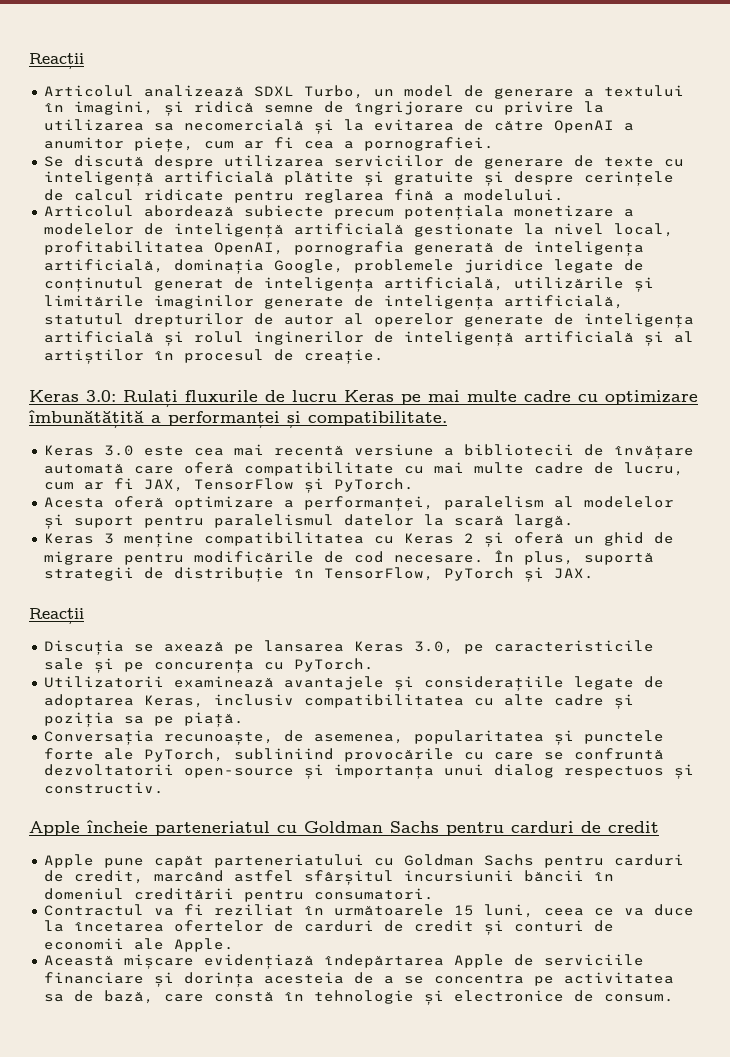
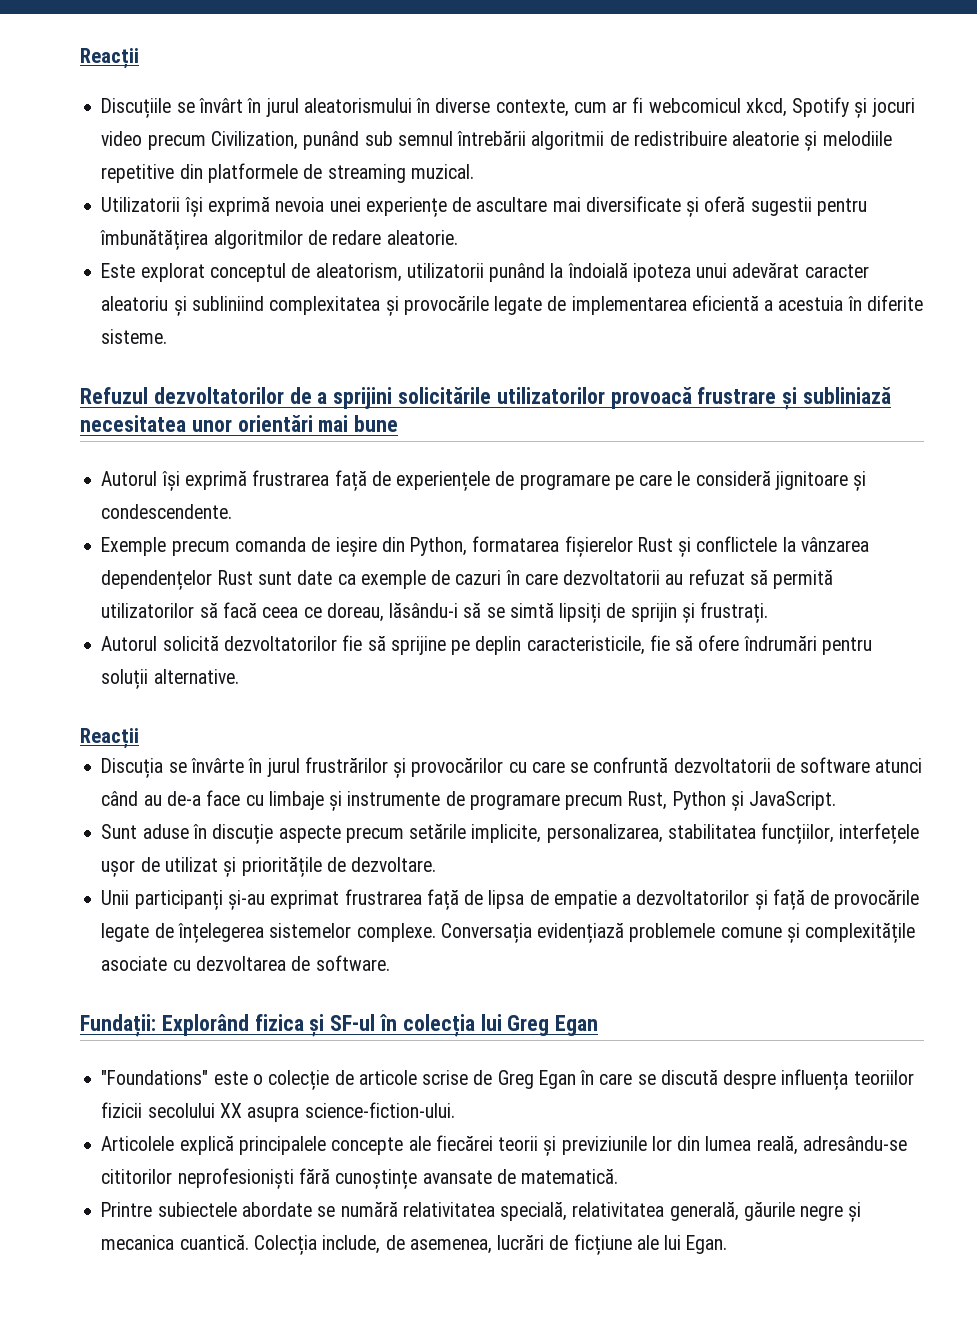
[29,53,84,69] [43,85,684,99] [43,101,604,117] [43,119,634,135] [43,137,494,153] [43,155,684,169] [43,171,674,187] [43,189,564,203] [43,205,634,221] [43,223,674,239] [43,241,644,257] [43,259,644,275] [43,277,654,293] [43,295,624,311] [43,313,694,329] [43,331,694,347] [43,349,384,365] [29,390,698,407] [29,410,447,428] [43,444,694,460] [43,462,684,476] [43,478,414,494] [43,496,674,512] [43,514,574,530] [43,532,674,548] [43,550,654,565] [43,567,594,583] [29,608,84,624] [43,640,654,656] [43,658,374,674] [43,676,664,692] [43,694,634,710] [43,712,244,728] [43,730,664,746] [43,748,454,762] Reacții // Articolul analizează SDXL Turbo, un model de generare a textului în imagini, și ridică semne de îngrijorare cu privire la utilizarea sa necomercială și la evitarea de către OpenAI a anumitor piețe, cum ar fi cea a pornografiei. // Se discută despre utilizarea serviciilor de generare de texte cu inteligență artificială plătite și gratuite și despre cerințele de calcul ridicate pentru reglarea fină a modelului. // Articolul abordează subiecte precum potențiala monetizare a modelelor de inteligență artificială gestionate la nivel local, profitabilitatea OpenAI, pornografia generată de inteligența artificială, dominația Google, problemele juridice legate de conținutul generat de inteligența artificială, utilizările și limitările imaginilor generate de inteligența artificială, statutul drepturilor de autor al operelor generate de inteligența artificială și rolul inginerilor de inteligență artificială și al artiștilor în procesul de creație. // Keras 3.0: Rulați fluxurile de lucru Keras pe mai multe cadre cu optimizare îmbunătățită a performanței și compatibilitate. // Keras 3.0 este cea mai recentă versiune a bibliotecii de învățare automată care oferă compatibilitate cu mai multe cadre de lucru, cum ar fi JAX, TensorFlow și PyTorch. // Acesta oferă optimizare a performanței, paralelism al modelelor și suport pentru paralelismul datelor la scară largă. // Keras 3 menține compatibilitatea cu Keras 2 și oferă un ghid de migrare pentru modificările de cod necesare. În plus, suportă strategii de distribuție în TensorFlow, PyTorch și JAX. // Reacții // Discuția se axează pe lansarea Keras 3.0, pe caracteristicile sale și pe concurența cu PyTorch. // Utilizatorii examinează avantajele și considerațiile legate de adoptarea Keras, inclusiv compatibilitatea cu alte cadre și poziția sa pe piață. // Conversația recunoaște, de asemenea, popularitatea și punctele forte ale PyTorch, subliniind provocările -> [80,48,139,69] [101,97,915,118] [101,131,892,151] [101,163,474,183] [101,196,867,217] [100,230,458,250] [101,263,869,282] [101,295,923,316] [101,329,168,344] [80,387,892,410] [80,415,399,432] [101,470,867,491] [101,504,233,519] [101,536,869,557] [101,569,834,590] [101,602,769,623] [101,635,872,655] [101,669,239,689] [80,728,139,749] [101,757,504,778] Reacții // Discuțiile se învârt în jurul aleatorismului în diverse contexte, cum ar fi webcomicul xkcd, Spotify și jocuri video precum Civilization, punând sub semnul întrebării algoritmii de redistribuire aleatorie și melodiile repetitive din platformele de streaming muzical. // Utilizatorii își exprimă nevoia unei experiențe de ascultare mai diversificate și oferă sugestii pentru îmbunătățirea algoritmilor de redare aleatorie. // Este explorat conceptul de aleatorism, utilizatorii punând la îndoială ipoteza unui adevărat caracter aleatoriu și subliniind complexitatea și provocările legate de implementarea eficientă a acestuia în diferite sisteme. // Refuzul dezvoltatorilor de a sprijini solicitările utilizatorilor provoacă frustrare și subliniază necesitatea unor orientări mai bune // Autorul își exprimă frustrarea față de experiențele de programare pe care le consideră jignitoare și condescendente. // Exemple precum comanda de ieșire din Python, formatarea fișierelor Rust și conflictele la vânzarea dependențelor Rust sunt date ca exemple de cazuri în care dezvoltatorii au refuzat să permită utilizatorilor să facă ceea ce doreau, lăsându-i să se simtă lipsiți de sprijin și frustrați. // Autorul solicită dezvoltatorilor fie să sprijine pe deplin caracteristicile, fie să ofere îndrumări pentru soluții alternative. // Reacții // Discuția se învârte în jurul frustrărilor și provocărilor
[183,764,694,780] [43,782,164,794] [29,820,659,836] [43,854,684,868] [43,870,614,886] [43,888,434,902] [43,904,694,918] [43,920,614,936] [43,938,234,952] [43,954,644,970] [43,972,674,988] [43,990,674,1006] open-source și importanța unui dialog respectuos și constructiv. // Apple încheie parteneriatul cu Goldman Sachs pentru carduri de credit // Apple pune capăt parteneriatului cu Goldman Sachs pentru carduri de credit, marcând astfel sfârșitul incursiunii băncii în domeniul creditării pentru consumatori. // Contractul va fi reziliat în următoarele 15 luni, ceea ce va duce la încetarea ofertelor de carduri de credit și conturi de economii ale Apple. // Această mișcare evidențiază îndepărtarea Apple de serviciile financiare și dorința acesteia de a se concentra pe activitatea sa de bază, care constă în tehnologie și electronice de consum. -> [775,757,923,773] [101,790,837,811] [101,823,920,844] [101,857,437,877] [101,889,920,910] [101,923,916,943] [101,955,390,971] [80,1014,599,1037] [101,1069,914,1090] [101,1102,455,1122] [101,1135,907,1156] [101,1168,619,1189] [101,1202,862,1222] [101,1234,728,1255] de software atunci când au de-a face cu limbaje și instrumente de programare precum Rust, Python și JavaScript. // Sunt aduse în discuție aspecte precum setările implicite, personalizarea, stabilitatea funcțiilor, interfețele ușor de utilizat și prioritățile de dezvoltare. // Unii participanți și-au exprimat frustrarea față de lipsa de empatie a dezvoltatorilor și față de provocările legate de înțelegerea sistemelor complexe. Conversația evidențiază problemele comune și complexitățile asociate cu dezvoltarea de software. // Fundații: Explorând fizica și SF-ul în colecția lui Greg Egan // "Foundations" este o colecție de articole scrise de Greg Egan în care se discută despre influența teoriilor fizicii secolului XX asupra science-fiction-ului. // Articolele explică principalele concepte ale fiecărei teorii și previziunile lor din lumea reală, adresându-se cititorilor neprofesioniști fără cunoștințe avansate de matematică. // Printre subiectele abordate se numără relativitatea specială, relativitatea generală, găurile negre și mecanica cuantică. Colecția include, de asemenea, lucrări de ficțiune ale lui Egan.

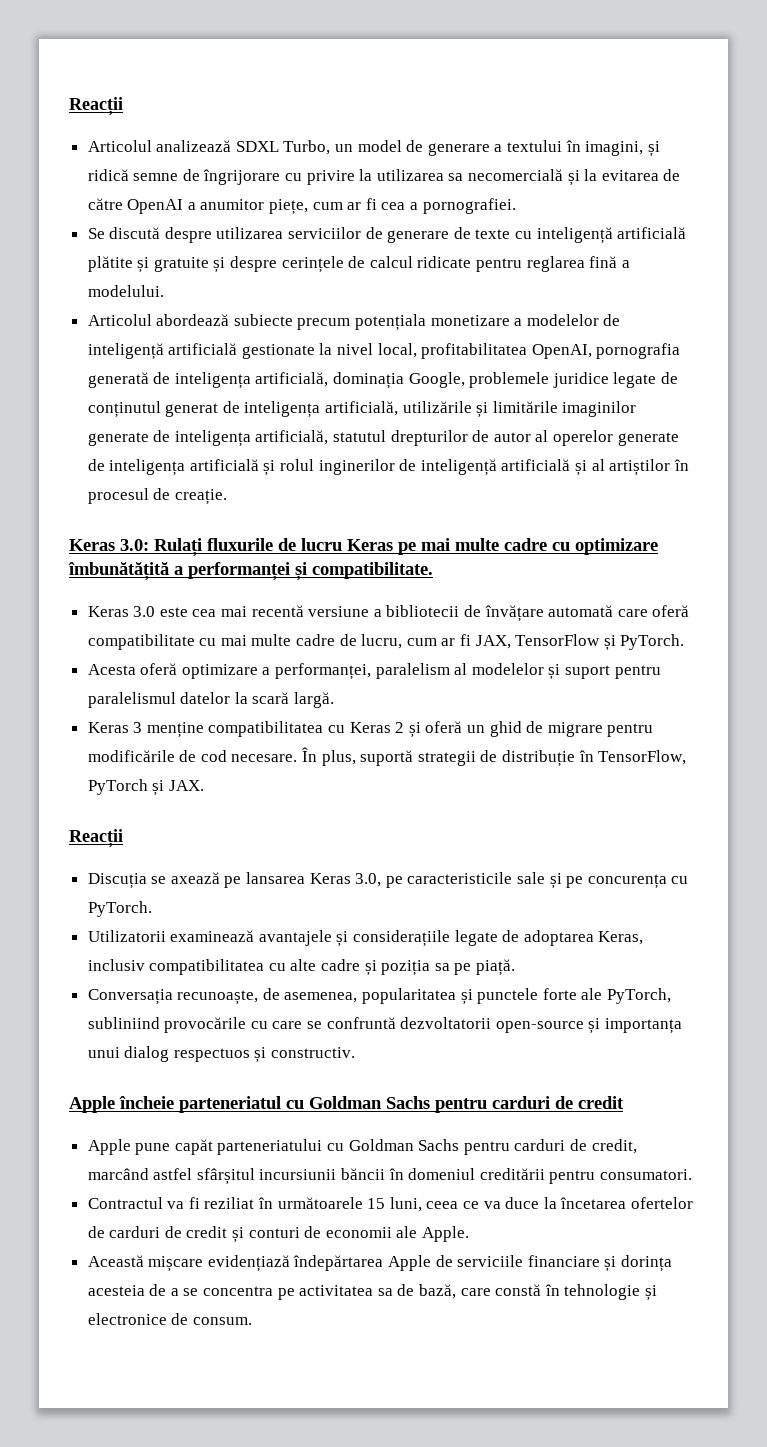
[80,48,139,69] [101,97,915,118] [101,131,892,151] [101,163,474,183] [101,196,867,217] [100,230,458,250] [101,263,869,282] [101,295,923,316] [101,329,168,344] [80,387,892,410] [80,415,399,432] [101,470,867,491] [101,504,233,519] [101,536,869,557] [101,569,834,590] [101,602,769,623] [101,635,872,655] [101,669,239,689] [80,728,139,749] [101,757,504,778] Reacții // Discuțiile se învârt în jurul aleatorismului în diverse contexte, cum ar fi webcomicul xkcd, Spotify și jocuri video precum Civilization, punând sub semnul întrebării algoritmii de redistribuire aleatorie și melodiile repetitive din platformele de streaming muzical. // Utilizatorii își exprimă nevoia unei experiențe de ascultare mai diversificate și oferă sugestii pentru îmbunătățirea algoritmilor de redare aleatorie. // Este explorat conceptul de aleatorism, utilizatorii punând la îndoială ipoteza unui adevărat caracter aleatoriu și subliniind complexitatea și provocările legate de implementarea eficientă a acestuia în diferite sisteme. // Refuzul dezvoltatorilor de a sprijini solicitările utilizatorilor provoacă frustrare și subliniază necesitatea unor orientări mai bune // Autorul își exprimă frustrarea față de experiențele de programare pe care le consideră jignitoare și condescendente. // Exemple precum comanda de ieșire din Python, formatarea fișierelor Rust și conflictele la vânzarea dependențelor Rust sunt date ca exemple de cazuri în care dezvoltatorii au refuzat să permită utilizatorilor să facă ceea ce doreau, lăsându-i să se simtă lipsiți de sprijin și frustrați. // Autorul solicită dezvoltatorilor fie să sprijine pe deplin caracteristicile, fie să ofere îndrumări pentru soluții alternative. // Reacții // Discuția se învârte în jurul frustrărilor și provocărilor -> [69,97,123,116] [87,140,660,157] [87,169,681,186] [87,198,516,215] [87,227,687,244] [87,256,630,273] [87,285,164,297] [87,314,621,331] [87,343,681,360] [87,372,679,389] [87,401,637,418] [87,430,679,447] [87,459,689,476] [87,488,227,505] [69,538,658,557] [68,562,433,581] [87,605,690,622] [87,634,685,651] [87,663,661,680] [87,692,335,708] [87,721,654,738] [87,747,687,767] [87,779,204,796] [69,829,123,848] [87,872,689,889] [87,901,152,917] [87,930,644,947] [87,959,516,976] [87,988,672,1005] [87,1017,247,1033] Reacții // Articolul analizează SDXL Turbo, un model de generare a textului în imagini, și ridică semne de îngrijorare cu privire la utilizarea sa necomercială și la evitarea de către OpenAI a anumitor piețe, cum ar fi cea a pornografiei. // Se discută despre utilizarea serviciilor de generare de texte cu inteligență artificială plătite și gratuite și despre cerințele de calcul ridicate pentru reglarea fină a modelului. // Articolul abordează subiecte precum potențiala monetizare a modelelor de inteligență artificială gestionate la nivel local, profitabilitatea OpenAI, pornografia generată de inteligența artificială, dominația Google, problemele juridice legate de conținutul generat de inteligența artificială, utilizările și limitările imaginilor generate de inteligența artificială, statutul drepturilor de autor al operelor generate de inteligența artificială și rolul inginerilor de inteligență artificială și al artiștilor în procesul de creație. // Keras 3.0: Rulați fluxurile de lucru Keras pe mai multe cadre cu optimizare îmbunătățită a performanței și compatibilitate. // Keras 3.0 este cea mai recentă versiune a bibliotecii de învățare automată care oferă compatibilitate cu mai multe cadre de lucru, cum ar fi JAX, TensorFlow și PyTorch. // Acesta oferă optimizare a performanței, paralelism al modelelor și suport pentru paralelismul datelor la scară largă. // Keras 3 menține compatibilitatea cu Keras 2 și oferă un ghid de migrare pentru modificările de cod necesare. În plus, suportă strategii de distribuție în TensorFlow, PyTorch și JAX. // Reacții // Discuția se axează pe lansarea Keras 3.0, pe caracteristicile sale și pe concurența cu PyTorch. // Utilizatorii examinează avantajele și considerațiile legate de adoptarea Keras, inclusiv compatibilitatea cu alte cadre și poziția sa pe piață. // Conversația recunoaște, de asemenea, popularitatea și punctele forte ale PyTorch, subliniind provocările
[775,757,923,773] [101,790,837,811] [101,823,920,844] [101,857,437,877] [101,889,920,910] [101,923,916,943] [101,955,390,971] [80,1014,599,1037] [101,1069,914,1090] [101,1102,455,1122] [101,1135,907,1156] [101,1168,619,1189] [101,1202,862,1222] [101,1234,728,1255] de software atunci când au de-a face cu limbaje și instrumente de programare precum Rust, Python și JavaScript. // Sunt aduse în discuție aspecte precum setările implicite, personalizarea, stabilitatea funcțiilor, interfețele ușor de utilizat și prioritățile de dezvoltare. // Unii participanți și-au exprimat frustrarea față de lipsa de empatie a dezvoltatorilor și față de provocările legate de înțelegerea sistemelor complexe. Conversația evidențiază problemele comune și complexitățile asociate cu dezvoltarea de software. // Fundații: Explorând fizica și SF-ul în colecția lui Greg Egan // "Foundations" este o colecție de articole scrise de Greg Egan în care se discută despre influența teoriilor fizicii secolului XX asupra science-fiction-ului. // Articolele explică principalele concepte ale fiecărei teorii și previziunile lor din lumea reală, adresându-se cititorilor neprofesioniști fără cunoștințe avansate de matematică. // Printre subiectele abordate se numără relativitatea specială, relativitatea generală, găurile negre și mecanica cuantică. Colecția include, de asemenea, lucrări de ficțiune ale lui Egan. -> [495,1018,683,1034] [87,1046,356,1063] [69,1096,624,1113] [87,1139,637,1155] [87,1168,693,1185] [87,1197,693,1212] [87,1226,470,1243] [87,1255,673,1272] [87,1284,657,1301] [87,1313,252,1325] open-source și importanța unui dialog respectuos și constructiv. // Apple încheie parteneriatul cu Goldman Sachs pentru carduri de credit // Apple pune capăt parteneriatului cu Goldman Sachs pentru carduri de credit, marcând astfel sfârșitul incursiunii băncii în domeniul creditării pentru consumatori. // Contractul va fi reziliat în următoarele 15 luni, ceea ce va duce la încetarea ofertelor de carduri de credit și conturi de economii ale Apple. // Această mișcare evidențiază îndepărtarea Apple de serviciile financiare și dorința acesteia de a se concentra pe activitatea sa de bază, care constă în tehnologie și electronice de consum.

